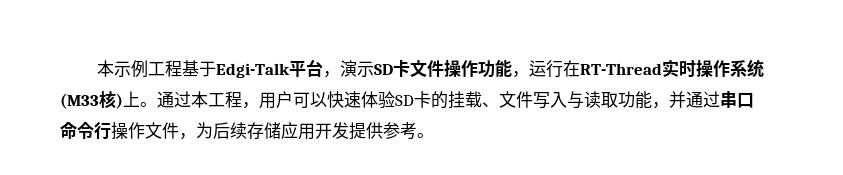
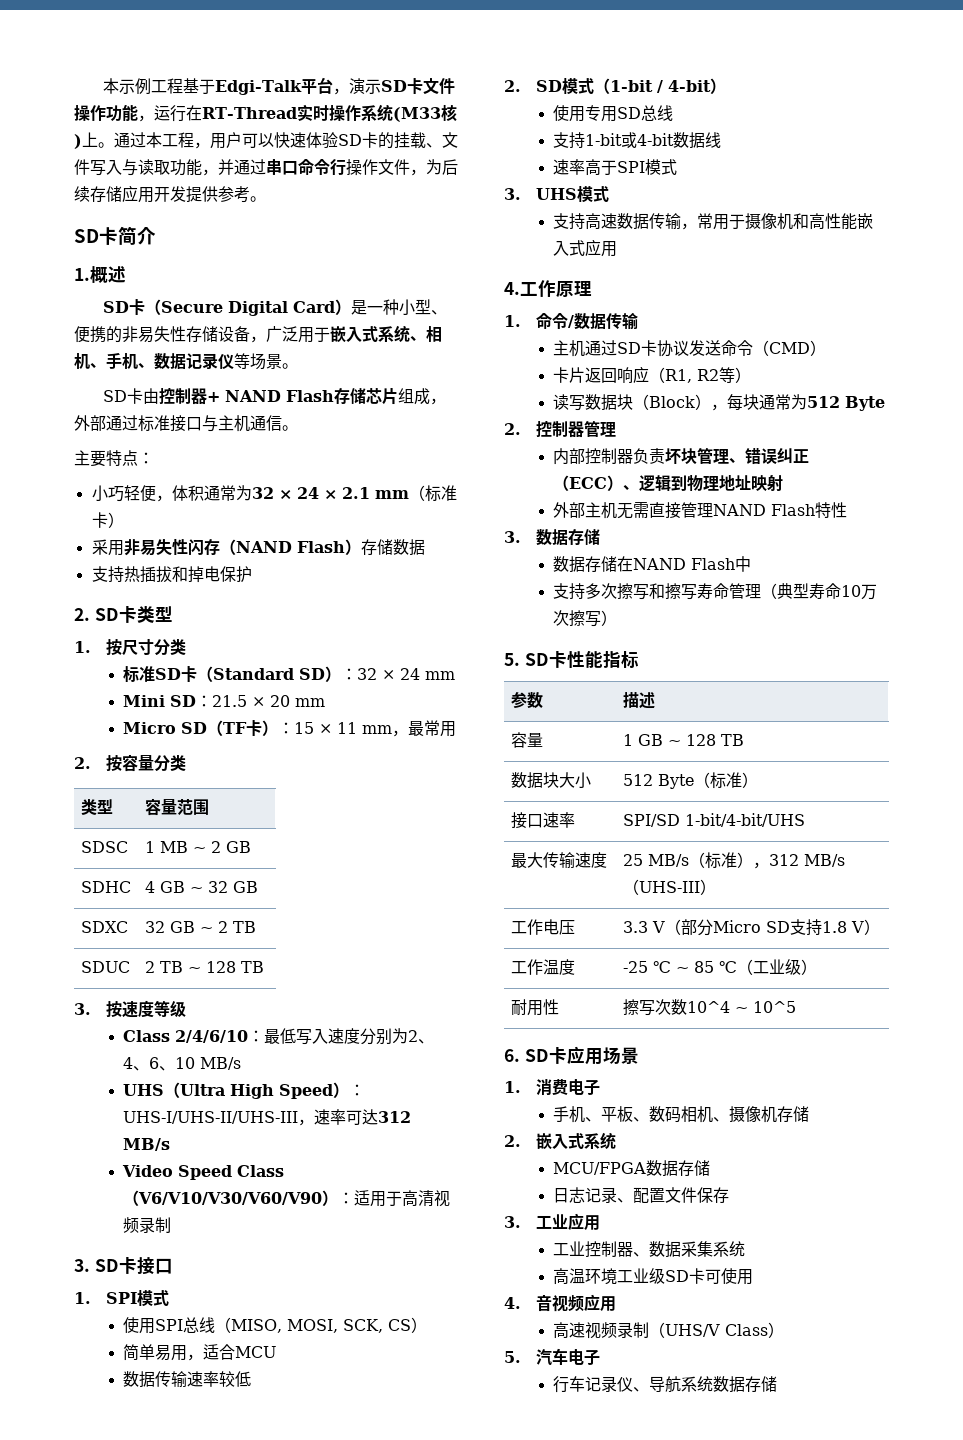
(434, 135) none -> [74,226,156,245] [74,266,126,283] [102,299,447,316] [74,325,442,343] [74,352,298,370] [102,388,446,405] [74,415,298,432] [74,450,154,467] [91,485,457,502] [91,512,124,528] [91,538,425,556] [91,566,252,583] [74,606,173,623] [74,638,186,656] [123,666,456,682] [123,695,326,707] [123,720,457,737] [74,754,186,772] [80,799,113,815] [144,798,209,816] [80,841,128,853] [144,841,251,853] [80,881,131,893] [144,881,258,893] [80,921,128,933] [144,921,256,933] [80,961,130,973] [144,961,264,973] [74,1000,186,1018] [123,1028,435,1045] [123,1057,242,1071] [123,1082,366,1099] [123,1109,412,1126] [123,1138,171,1151] [122,1165,285,1180] [123,1190,451,1207] [123,1217,172,1233] [74,1257,173,1275] [74,1290,169,1307] [123,1317,428,1334] [123,1344,277,1361] [123,1371,252,1388] [504,78,726,95] [553,105,674,122] [553,132,722,149] [553,159,678,176] [504,186,609,203] [553,213,874,230] [553,239,618,257] [504,280,592,297] [504,312,638,330] [553,340,827,357] [553,366,752,384] [553,394,886,411] [504,420,616,438] [553,447,810,465] [553,475,784,492] [553,502,848,519] [504,529,600,546] [553,556,752,573] [553,583,878,600] [553,610,618,627] [504,650,639,668] [510,692,543,709] [622,692,655,709] [510,732,543,748] [622,734,744,746] [510,772,591,789] [622,772,758,789] [510,812,575,829] [622,813,805,827] [510,852,607,868] [622,852,845,869] [622,879,716,895] [510,919,575,935] [622,919,880,936] [510,959,575,975] [622,959,817,975] [510,999,559,1016] [622,999,796,1016] [504,1046,639,1065] [504,1079,600,1096] [553,1106,810,1123] [504,1132,616,1150] [553,1160,711,1177] [553,1187,730,1203] [504,1213,600,1231] [553,1241,746,1258] [553,1268,754,1285] [504,1294,616,1312] [553,1322,785,1339] [504,1348,600,1365] [553,1376,778,1393] // SD卡简介 // 1.概述 // SD卡（Secure Digital Card）是一种小型、便携的非易失性存储设备，广泛用于嵌入式系统、相机、手机、数据记录仪等场景。 // SD卡由控制器+ NAND Flash存储芯片组成，外部通过标准接口与主机通信。 // 主要特点： // 小巧轻便，体积通常为32 × 24 × 2.1 mm（标准卡） // 采用非易失性闪存（NAND Flash）存储数据 // 支持热插拔和掉电保护 // 2. SD卡类型 // 1.按尺寸分类 // 标准SD卡（Standard SD）：32 × 24 mm // Mini SD：21.5 × 20 mm // Micro SD（TF卡）：15 × 11 mm，最常用 // 2.按容量分类 // 类型 | 容量范围 // SDSC | 1 MB ~ 2 GB // SDHC | 4 GB ~ 32 GB // SDXC | 32 GB ~ 2 TB // SDUC | 2 TB ~ 128 TB // 3.按速度等级 // Class 2/4/6/10：最低写入速度分别为2、4、6、10 MB/s // UHS（Ultra High Speed）：UHS-I/UHS-II/UHS-III，速率可达312 MB/s // Video Speed Class（V6/V10/V30/V60/V90）：适用于高清视频录制 // 3. SD卡接口 // 1. SPI模式 // 使用SPI总线（MISO, MOSI, SCK, CS） // 简单易用，适合MCU // 数据传输速率较低 // 2. SD模式（1-bit / 4-bit） // 使用专用SD总线 // 支持1-bit或4-bit数据线 // 速率高于SPI模式 // 3. UHS模式 // 支持高速数据传输，常用于摄像机和高性能嵌入式应用 // 4.工作原理 // 1.命令/数据传输 // 主机通过SD卡协议发送命令（CMD） // 卡片返回响应（R1, R2等） // 读写数据块（Block），每块通常为512 Byte // 2.控制器管理 // 内部控制器负责坏块管理、错误纠正（ECC）、逻辑到物理地址映射 // 外部主机无需直接管理NAND Flash特性 // 3.数据存储 // 数据存储在NAND Flash中 // 支持多次擦写和擦写寿命管理（典型寿命10万次擦写） // 5. SD卡性能指标 // 参数 | 描述 // 容量 | 1 GB ~ 128 TB // 数据块大小 | 512 Byte（标准） // 接口速率 | SPI/SD 1-bit/4-bit/UHS // 最大传输速度 | 25 MB/s（标准），312 MB/s（UHS-III） // 工作电压 | 3.3 V（部分Micro SD支持1.8 V） // 工作温度 | -25 ℃ ~ 85 ℃（工业级） // 耐用性 | 擦写次数10^4 ~ 10^5 // 6. SD卡应用场景 // 1.消费电子 // 手机、平板、数码相机、摄像机存储 // 2.嵌入式系统 // MCU/FPGA数据存储 // 日志记录、配置文件保存 // 3.工业应用 // 工业控制器、数据采集系统 // 高温环境工业级SD卡可使用 // 4.音视频应用 // 高速视频录制（UHS/V Class） // 5.汽车电子 // 行车记录仪、导航系统数据存储

